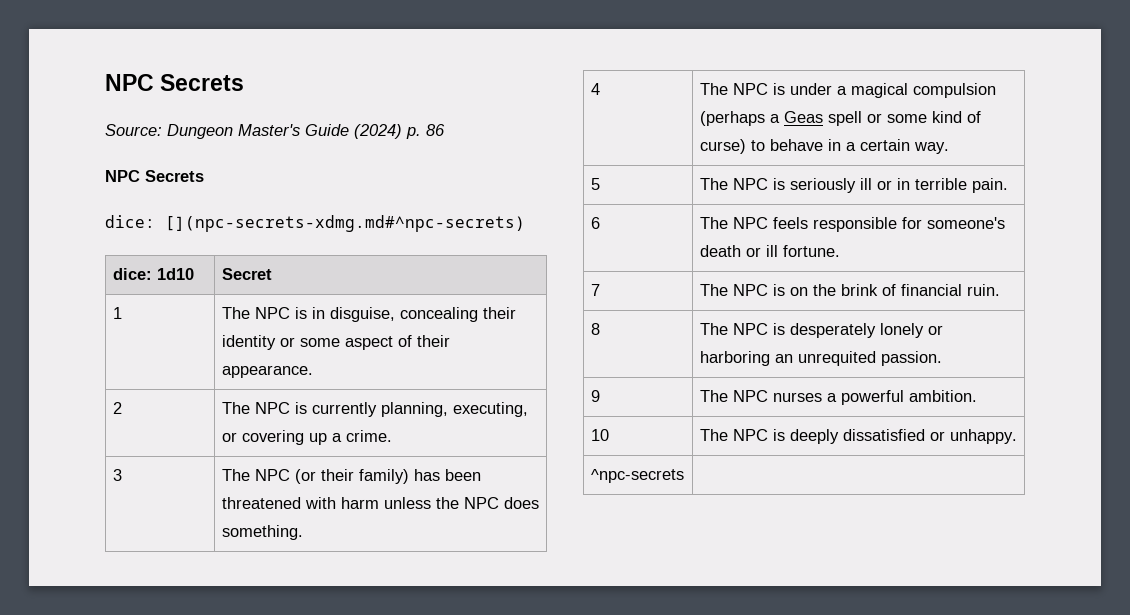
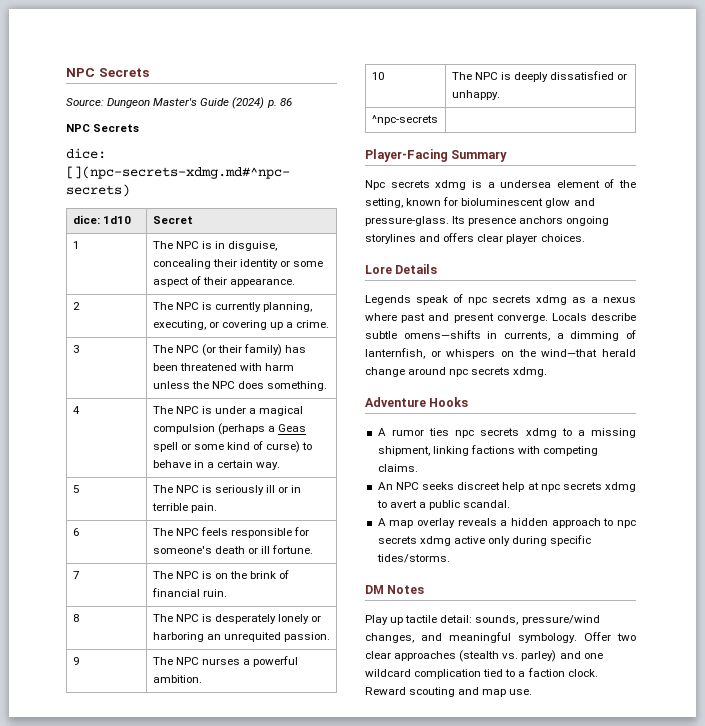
(684, 476) none -> [365,149,508,162] [365,179,636,190] [365,197,595,208] [365,216,610,226] [365,233,585,244] [365,264,438,274] [365,294,636,305] [365,313,636,323] [365,330,636,341] [365,348,636,359] [365,367,548,377] [365,397,469,407] [377,428,636,438] [377,445,599,456] [377,464,418,472] [377,482,636,492] [376,500,511,510] [377,518,636,528] [377,535,592,546] [376,554,450,563] [365,585,425,594] [365,615,600,625] [365,632,636,643] [365,650,603,662] [365,668,598,679] [365,687,533,697] // Player-Facing Summary // Npc secrets xdmg is a undersea element of the setting, known for bioluminescent glow and pressure-glass. Its presence anchors ongoing storylines and offers clear player choices. // Lore Details // Legends speak of npc secrets xdmg as a nexus where past and present converge. Locals describe subtle omens—shifts in currents, a dimming of lanternfish, or whispers on the wind—that herald change around npc secrets xdmg. // Adventure Hooks // A rumor ties npc secrets xdmg to a missing shipment, linking factions with competing claims. // An NPC seeks discreet help at npc secrets xdmg to avert a public scandal. // A map overlay reveals a hidden approach to npc secrets xdmg active only during specific tides/storms. // DM Notes // Play up tactile detail: sounds, pressure/wind changes, and meaningful symbology. Offer two clear approaches (stealth vs. parley) and one wildcard complication tied to a faction clock. Reward scouting and map use.

